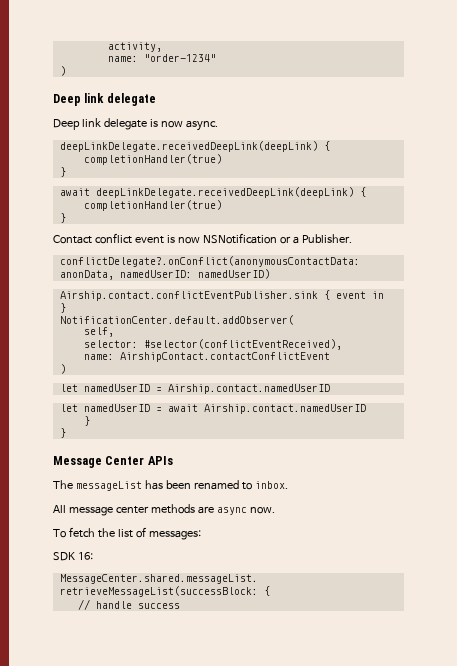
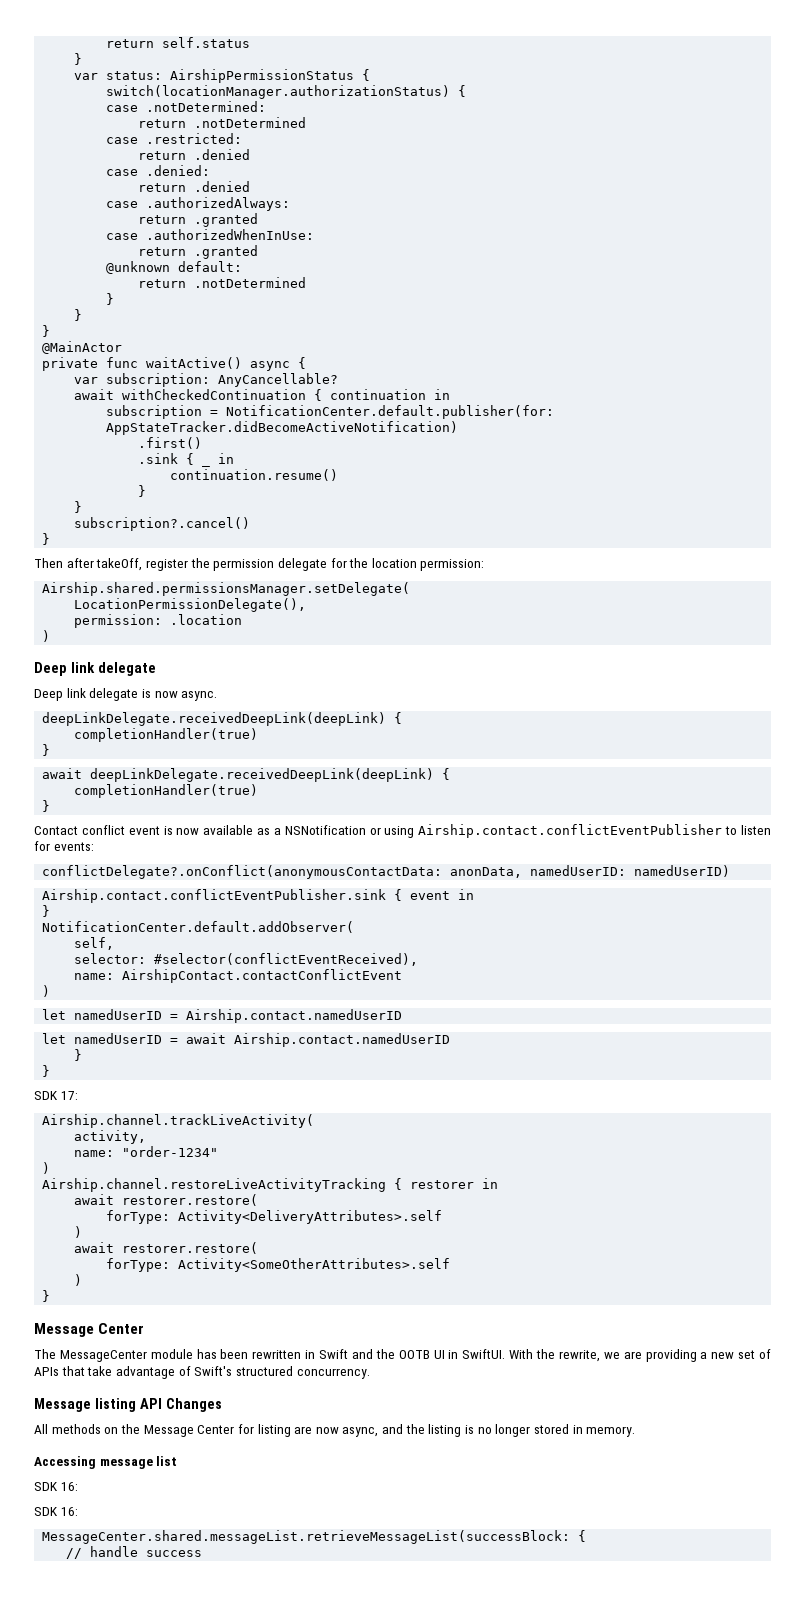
[107,42,162,52] [107,54,216,62] activity, // name: "order-1234" -> [106,37,251,48] [74,53,83,65] [74,69,371,83] [106,85,467,99] [106,101,267,112] [138,117,307,128] [106,133,243,144] [138,149,251,160] [106,165,211,176] [138,181,251,192] [106,197,291,211] [138,213,259,227] [106,229,315,240] [138,245,259,259] [106,261,243,274] [138,277,307,288] [106,293,115,305] [74,309,83,321] [42,325,51,337] [42,341,123,354] [42,357,307,371] [74,373,339,387] [74,389,451,401] [106,405,555,419] [106,421,459,435] [138,437,203,449] [138,453,211,467] [218,453,235,464] [170,469,339,481] [138,485,147,497] [74,501,83,513] [74,517,251,531] [42,533,51,545] [34,558,485,571] [42,582,411,596] [74,598,307,612] [74,614,243,628] return self.status // } // var status: AirshipPermissionStatus { // switch(locationManager.authorizationStatus) { // case .notDetermined: // return .notDetermined // case .restricted: // return .denied // case .denied: // return .denied // case .authorizedAlways: // return .granted // case .authorizedWhenInUse: // return .granted // @unknown default: // return .notDetermined // } // } // } // @MainActor // private func waitActive() async { // var subscription: AnyCancellable? // await withCheckedContinuation { continuation in // subscription = NotificationCenter.default.publisher(for: AppStateTracker.didBecomeActiveNotification) // .first() // .sink { _ in // continuation.resume() // } // } // subscription?.cancel() // } // Then after takeOff, register the permission delegate for the location permission: // Airship.shared.permissionsManager.setDelegate( // LocationPermissionDelegate(), // permission: .location
[202,233,352,244] NSNotification or a Publisher. -> [203,824,771,838] [34,841,94,851] available as a NSNotification or using Airship.contact.conflictEventPublisher to listen for events:
[53,456,173,468] // Message Center APIs -> [34,1091,78,1100] [42,1114,315,1128] [74,1130,147,1144] [74,1146,219,1157] [42,1162,51,1174] [42,1178,499,1192] [74,1194,259,1206] [106,1210,443,1224] [74,1226,83,1238] [74,1242,259,1254] [106,1258,451,1272] [74,1274,83,1286] [42,1290,51,1302] [34,1323,145,1337] // SDK 17: // Airship.channel.trackLiveActivity( // activity, // name: "order-1234" // ) // Airship.channel.restoreLiveActivityTracking { restorer in // await restorer.restore( // forType: Activity<DeliveryAttributes>.self // ) // await restorer.restore( // forType: Activity<SomeOtherAttributes>.self // ) // } // Message Center
[75,480,288,491] [53,504,275,516] [53,527,201,540] messageList has been renamed to inbox. // All message center methods are async now. // To fetch the list of messages: -> [59,1349,771,1362] [34,1366,370,1379] [34,1398,222,1412] [34,1424,636,1437] [34,1456,178,1469] [34,1482,78,1491] MessageCenter module has been rewritten in Swift and the OOTB UI in SwiftUI. With the rewrite, we are providing a new set of APIs that take advantage of Swift's structured concurrency. // Message listing API Changes // All methods on the Message Center for listing are now async, and the listing is no longer stored in memory. // Accessing message list // SDK 16:

